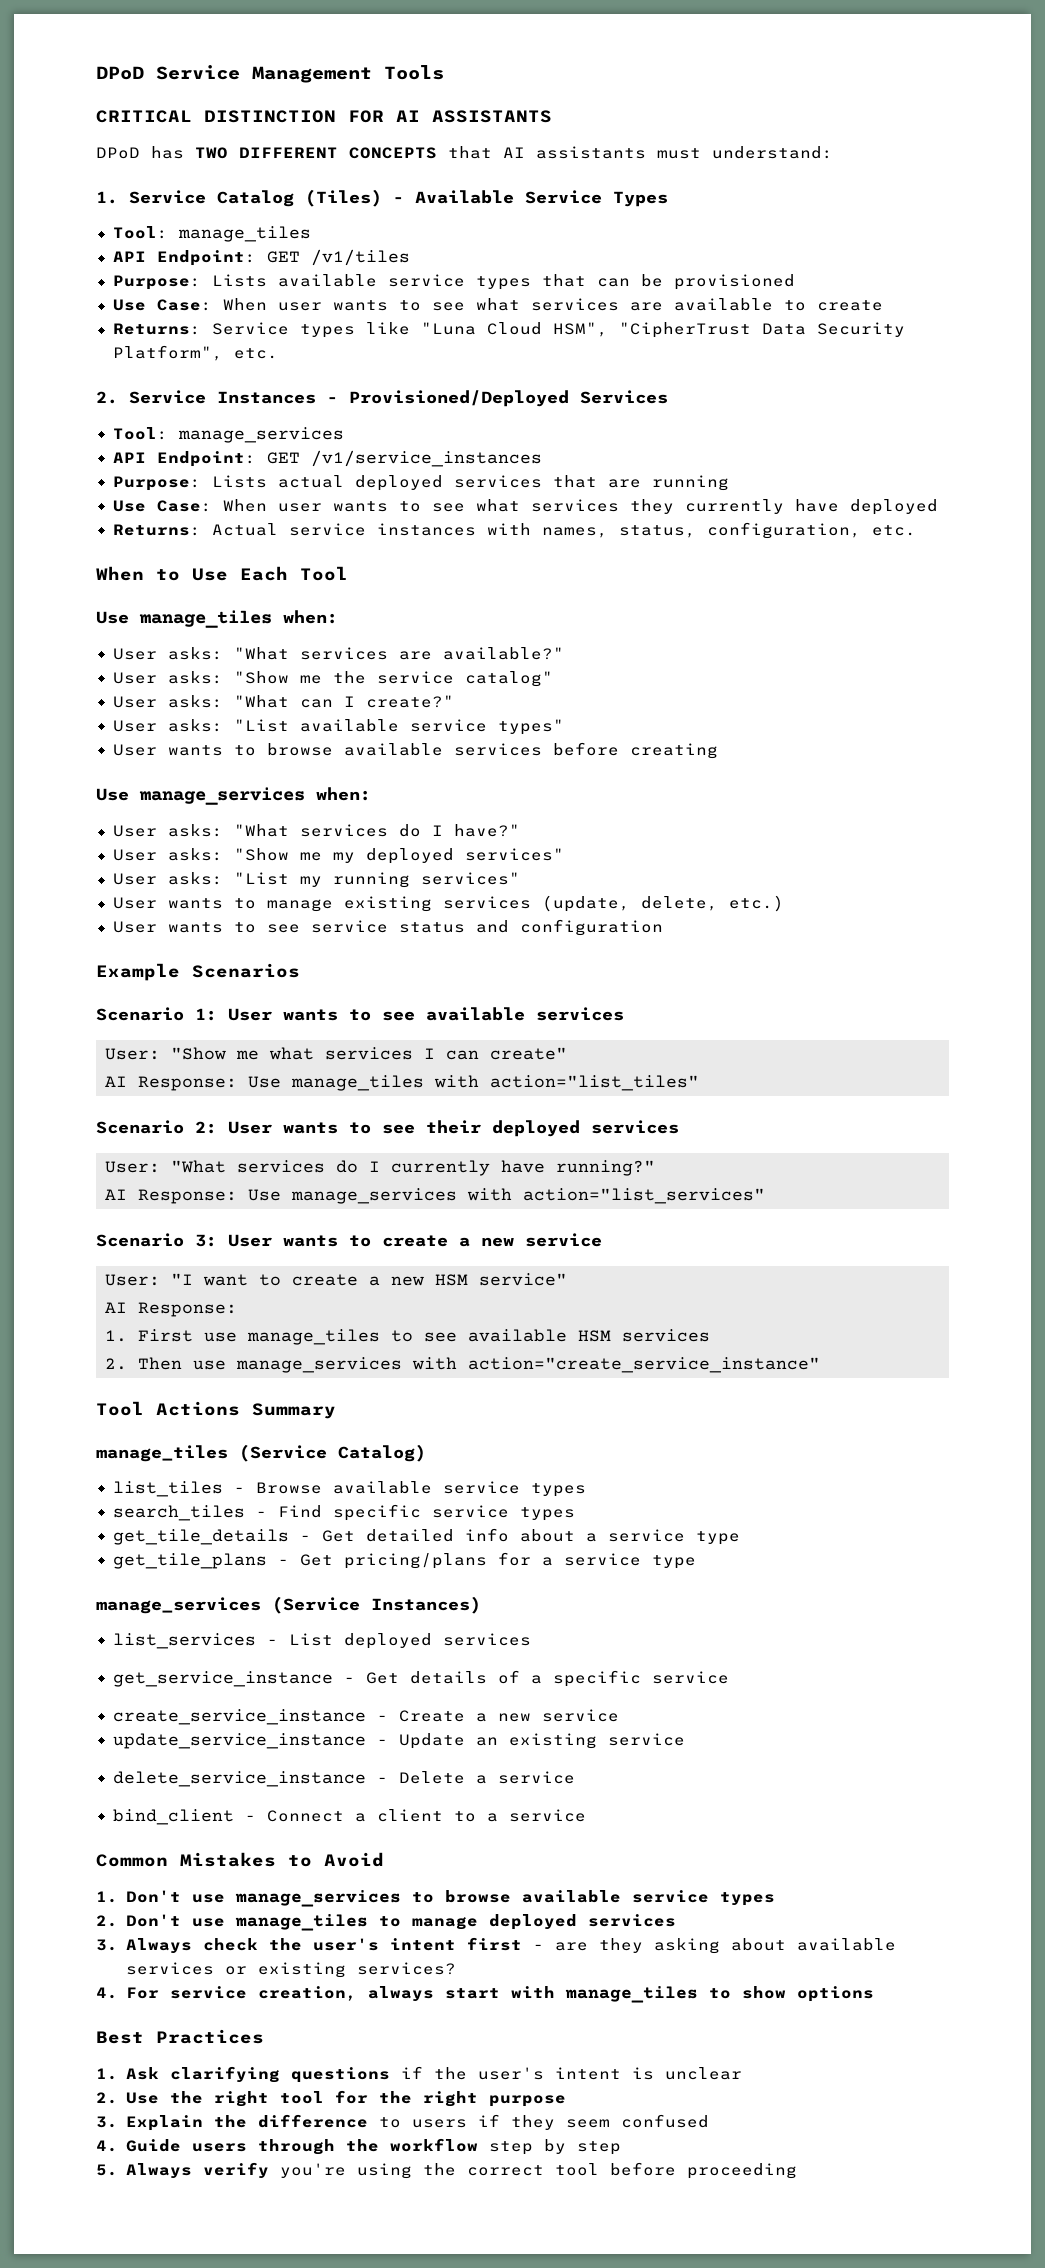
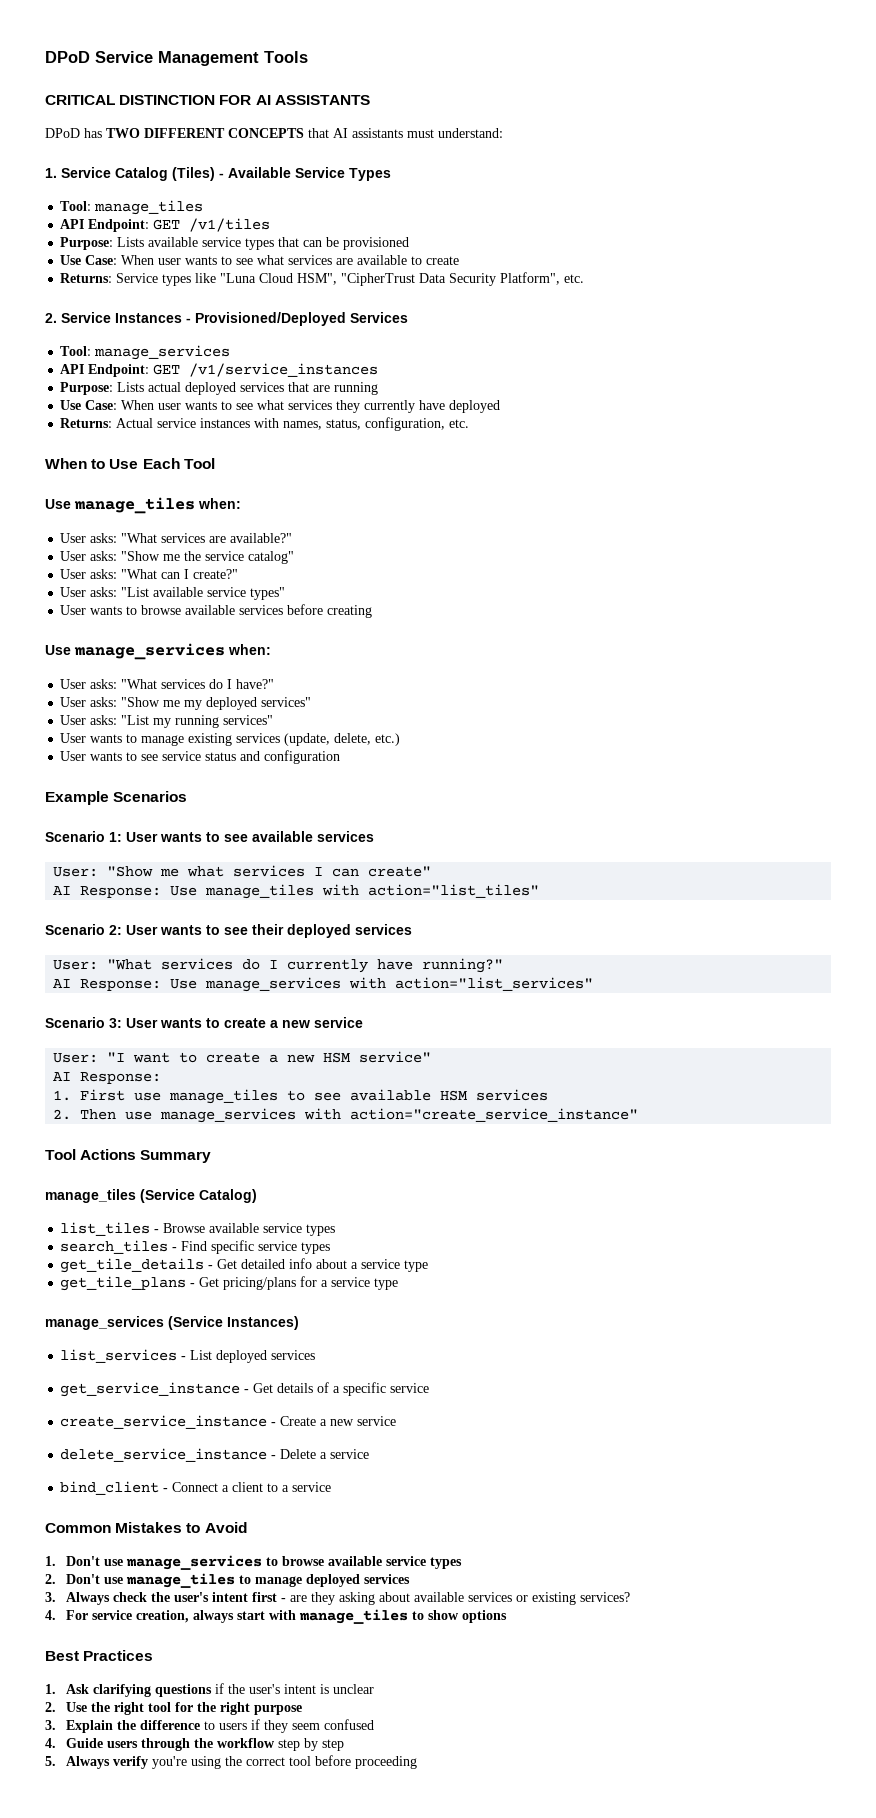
[112,1733,685,1749] // update_service_instance - Update an existing service -> (397, 1421) none

